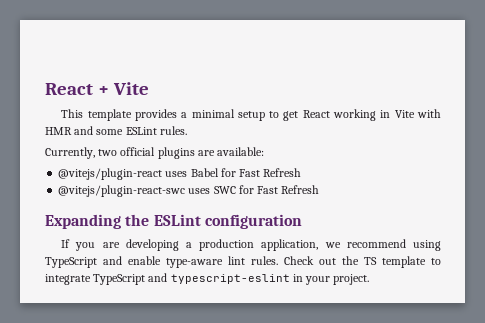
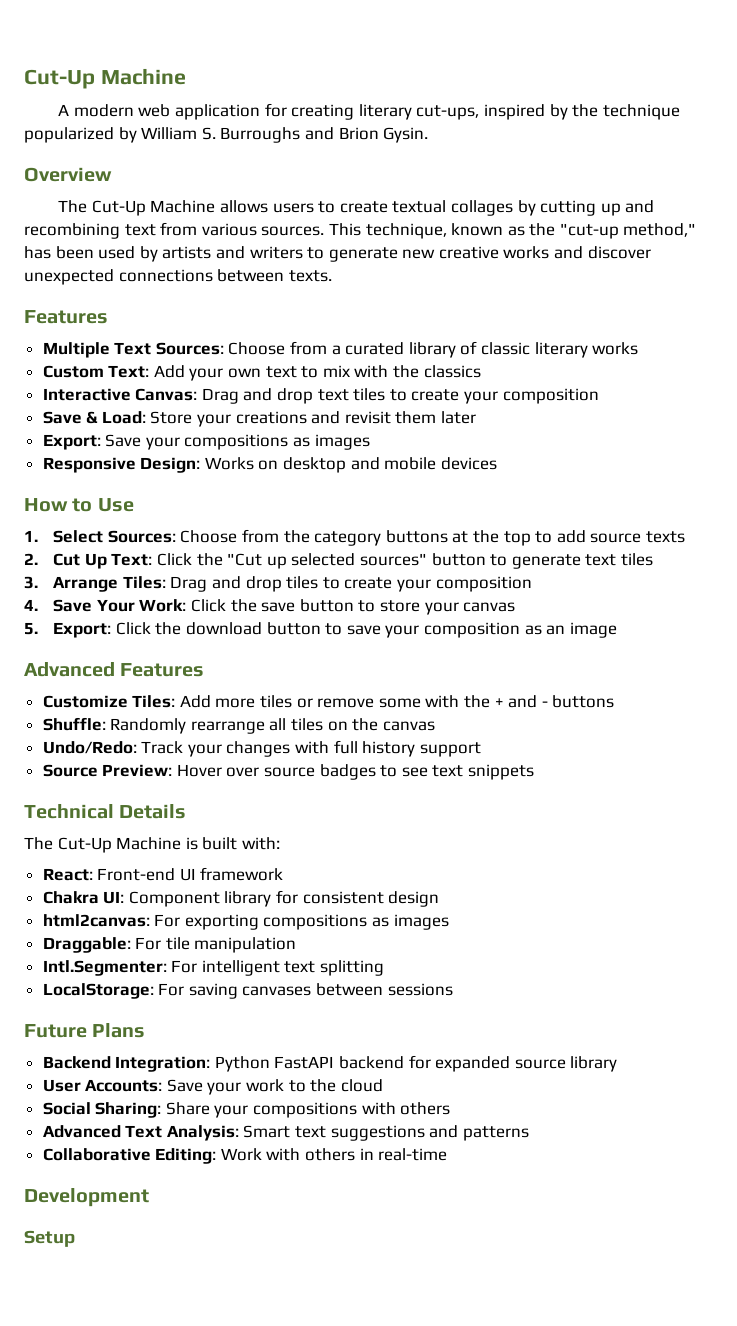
[45,82,149,95] [61,109,441,121] [45,126,187,135] [45,147,265,159] [58,168,302,180] [58,185,320,197] [45,214,302,229] [61,239,441,251] [45,256,441,268] [45,273,370,285] React + Vite // This template provides a minimal setup to get React working in Vite with HMR and some ESLint rules. // Currently, two official plugins are available: // @vitejs/plugin-react uses Babel for Fast Refresh // @vitejs/plugin-react-swc uses SWC for Fast Refresh // Expanding the ESLint configuration // If you are developing a production application, we recommend using TypeScript and enable type-aware lint rules. Check out the TS template to integrate TypeScript and typescript-eslint in your project. -> [24,68,186,89] [58,103,680,120] [24,127,429,143] [24,167,112,182] [58,200,655,216] [24,222,697,239] [24,246,651,262] [24,269,332,285] [24,310,108,324] [42,341,639,358] [42,365,481,381] [42,388,599,404] [42,411,477,427] [42,434,370,450] [42,457,497,473] [24,498,134,512] [24,529,685,546] [24,553,653,569] [24,576,532,592] [24,599,516,615] [24,622,617,638] [24,662,205,677] [42,695,615,708] [42,717,435,734] [42,740,481,757] [42,764,535,780] [24,804,187,819] [24,837,280,853] [42,867,284,881] [42,890,440,907] [42,914,449,930] [42,937,297,953] [42,960,385,976] [42,983,453,999] [24,1023,146,1038] [42,1055,618,1072] [42,1079,383,1095] [42,1102,451,1118] [42,1125,529,1141] [42,1148,448,1164] [24,1188,149,1207] [24,1230,75,1247] Cut-Up Machine // A modern web application for creating literary cut-ups, inspired by the technique popularized by William S. Burroughs and Brion Gysin. // Overview // The Cut-Up Machine allows users to create textual collages by cutting up and recombining text from various sources. This technique, known as the "cut-up method," has been used by artists and writers to generate new creative works and discover unexpected connections between texts. // Features // Multiple Text Sources: Choose from a curated library of classic literary works // Custom Text: Add your own text to mix with the classics // Interactive Canvas: Drag and drop text tiles to create your composition // Save & Load: Store your creations and revisit them later // Export: Save your compositions as images // Responsive Design: Works on desktop and mobile devices // How to Use // 1. Select Sources: Choose from the category buttons at the top to add source texts // 2. Cut Up Text: Click the "Cut up selected sources" button to generate text tiles // 3. Arrange Tiles: Drag and drop tiles to create your composition // 4. Save Your Work: Click the save button to store your canvas // 5. Export: Click the download button to save your composition as an image // Advanced Features // Customize Tiles: Add more tiles or remove some with the + and - buttons // Shuffle: Randomly rearrange all tiles on the canvas // Undo/Redo: Track your changes with full history support // Source Preview: Hover over source badges to see text snippets // Technical Details // The Cut-Up Machine is built with: // React: Front-end UI framework // Chakra UI: Component library for consistent design // html2canvas: For exporting compositions as images // Draggable: For tile manipulation // Intl.Segmenter: For intelligent text splitting // LocalStorage: For saving canvases between sessions // Future Plans // Backend Integration: Python FastAPI backend for expanded source library // User Accounts: Save your work to the cloud // Social Sharing: Share your compositions with others // Advanced Text Analysis: Smart text suggestions and patterns // Collaborative Editing: Work with others in real-time // Development // Setup

